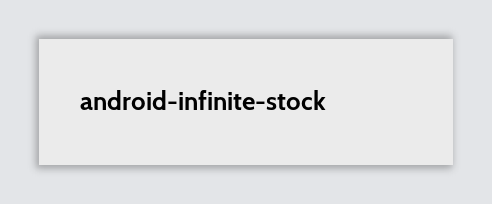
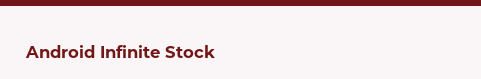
[80,90,326,110] android-infinite-stock -> [25,45,215,58] Android Infinite Stock

